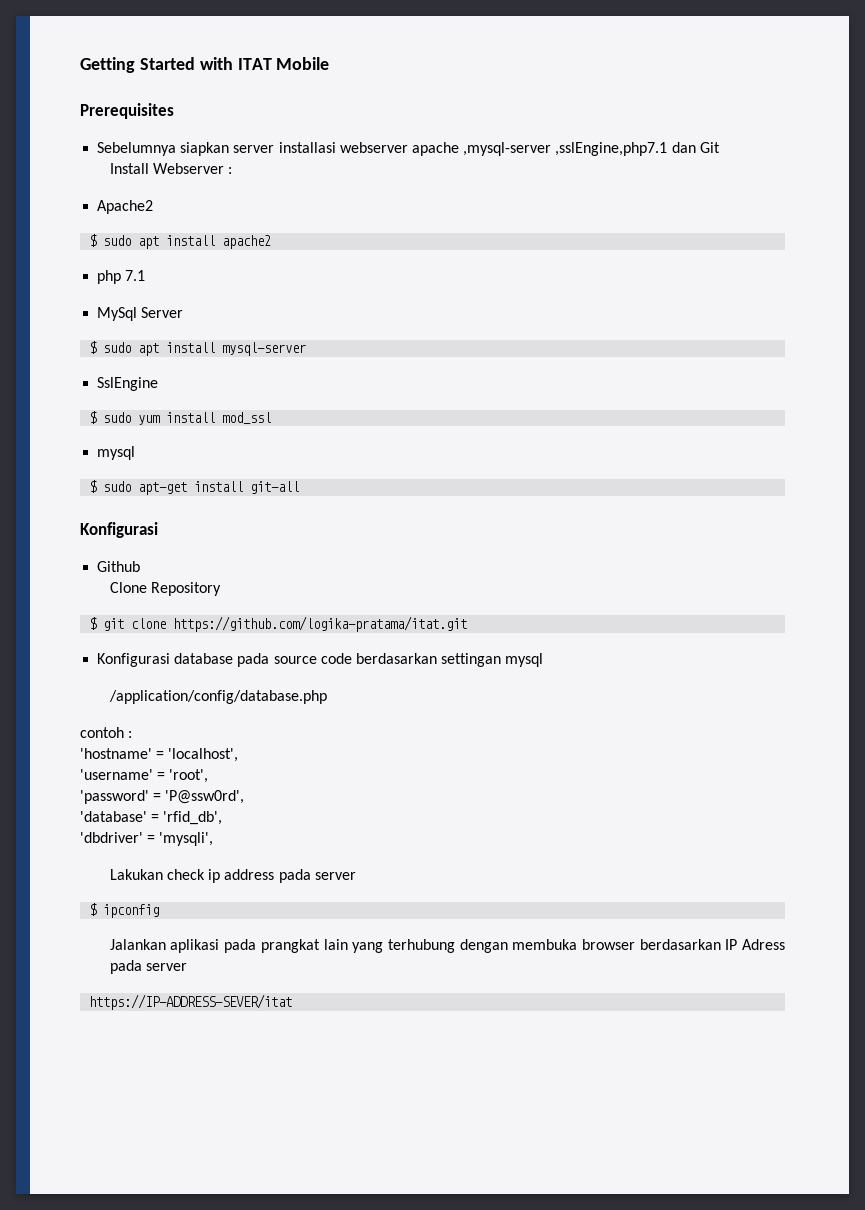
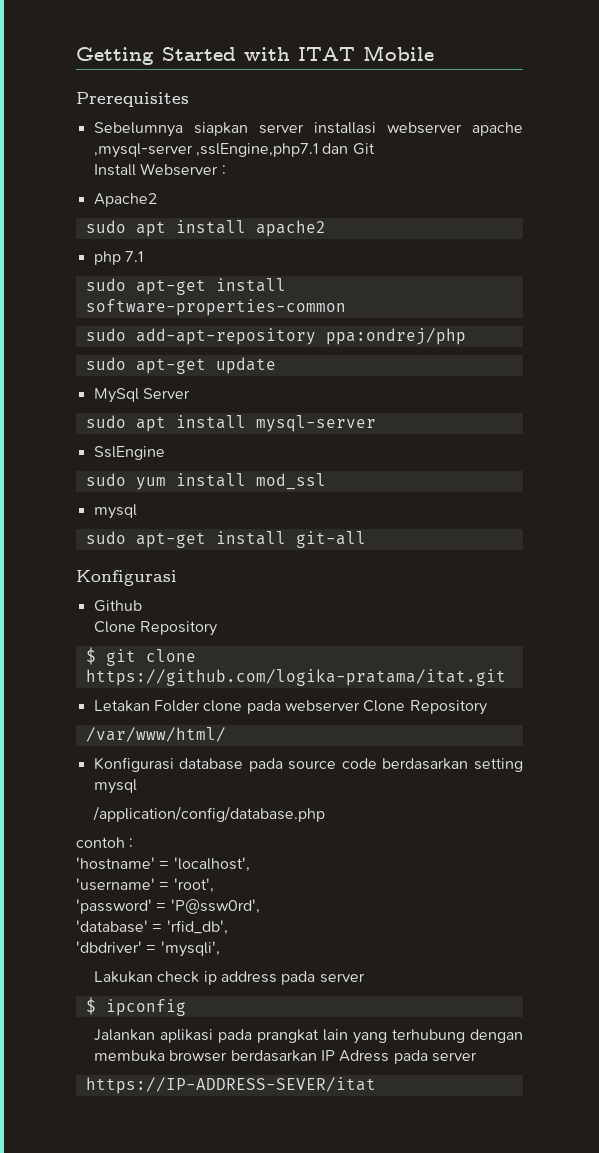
[89,234,98,247] $ -> (157, 200) none
(146, 275) none -> [85,278,286,295] [85,299,346,316] [85,328,466,345] [85,357,276,374] // sudo apt-get install software-properties-common // sudo add-apt-repository ppa:ondrej/php // sudo apt-get update
[89,341,98,354] $ -> (190, 393) none
[89,411,98,424] $ -> (165, 453) none
[89,480,98,493] $ -> (137, 511) none
(468, 624) none -> [93,700,487,715] [85,727,226,742] // Letakan Folder clone pada webserver Clone Repository // /var/www/html/
[441,653,502,667] settingan -> [473,758,523,772] setting

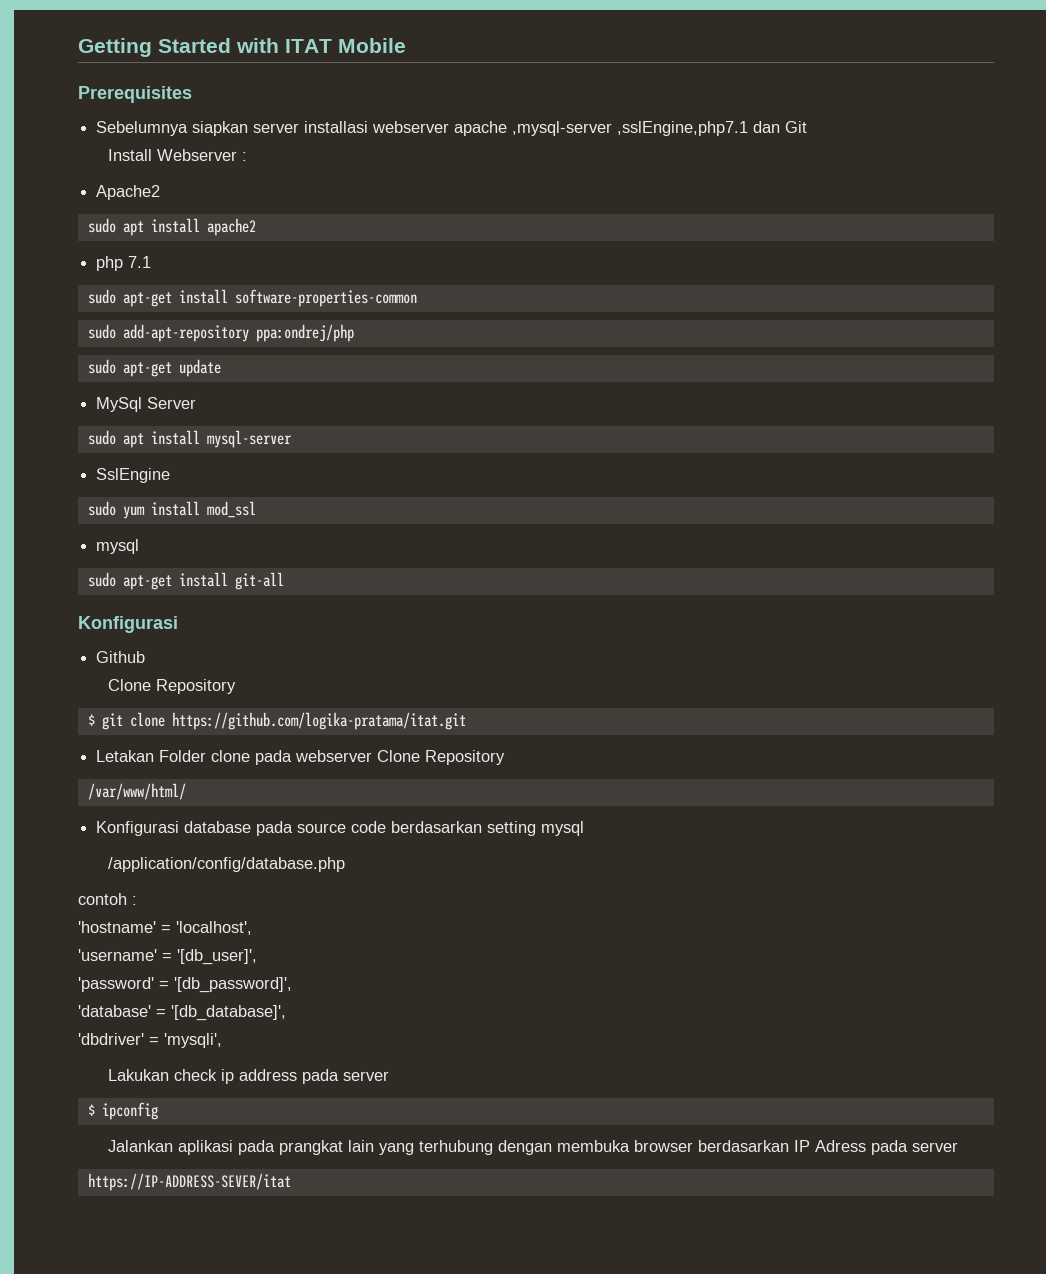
[173,878,214,893] 'root', -> [177,949,257,965] '[db_user]',
[170,899,260,914] 'P@ssw0rd', -> [174,977,292,993] '[db_password]',
[166,920,228,935] 'rfid_db', -> [171,1005,286,1021] '[db_database]',

